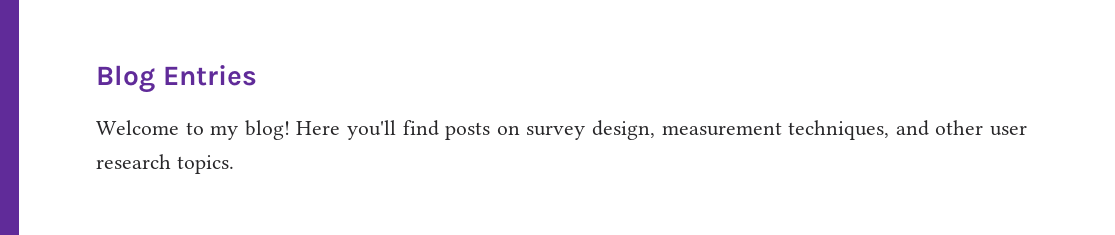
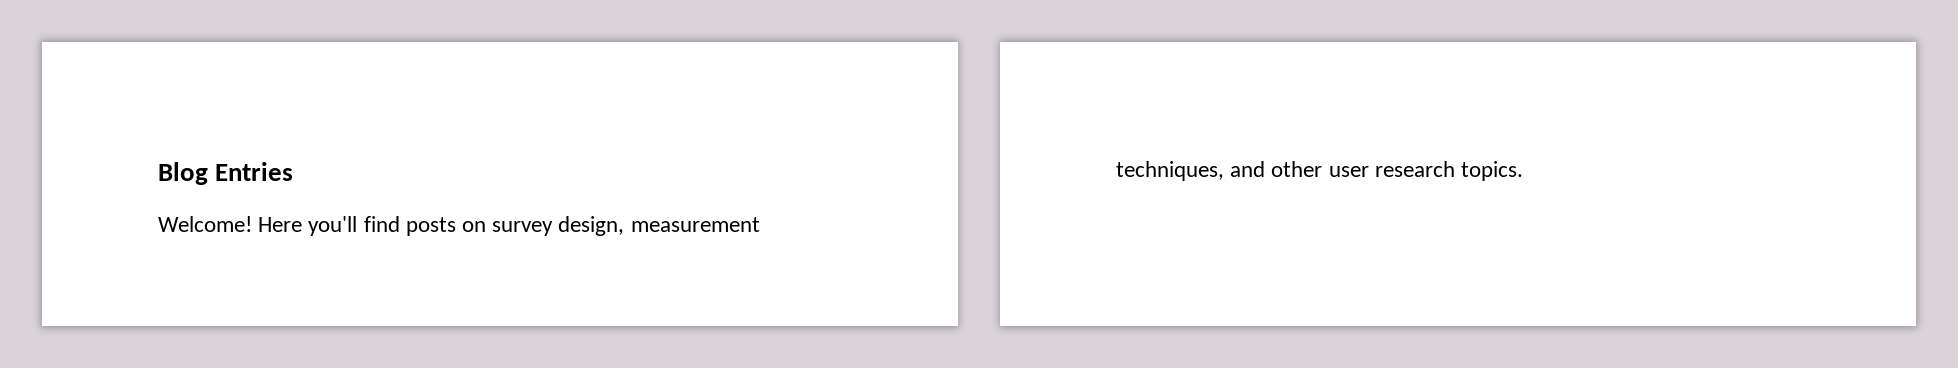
[96,120,290,140] Welcome to my blog! -> [158,216,252,232] Welcome!

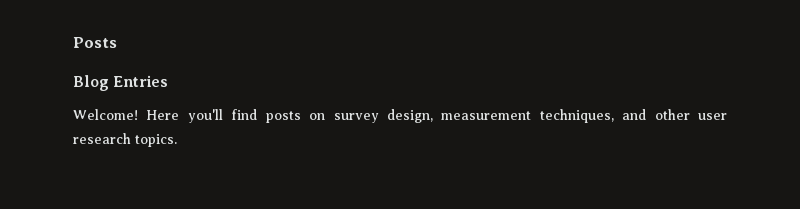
(158, 173) none -> [73,37,117,48] Posts //

